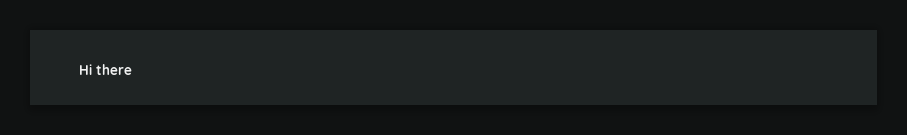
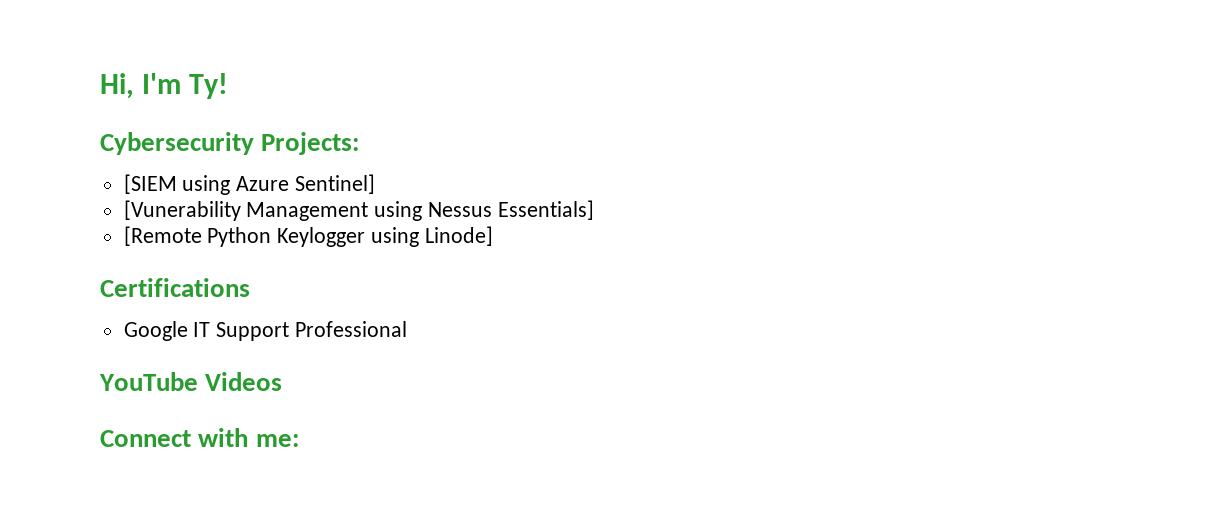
[79,64,132,75] Hi there -> [100,73,229,99] [100,132,360,155] [123,174,376,195] [123,200,594,221] [123,226,493,247] [100,278,250,297] [123,321,408,341] [99,372,283,391] [100,428,299,447] Hi, I'm Ty! // Cybersecurity Projects: // [SIEM using Azure Sentinel] // [Vunerability Management using Nessus Essentials] // [Remote Python Keylogger using Linode] // Certifications // Google IT Support Professional // YouTube Videos // Connect with me:

